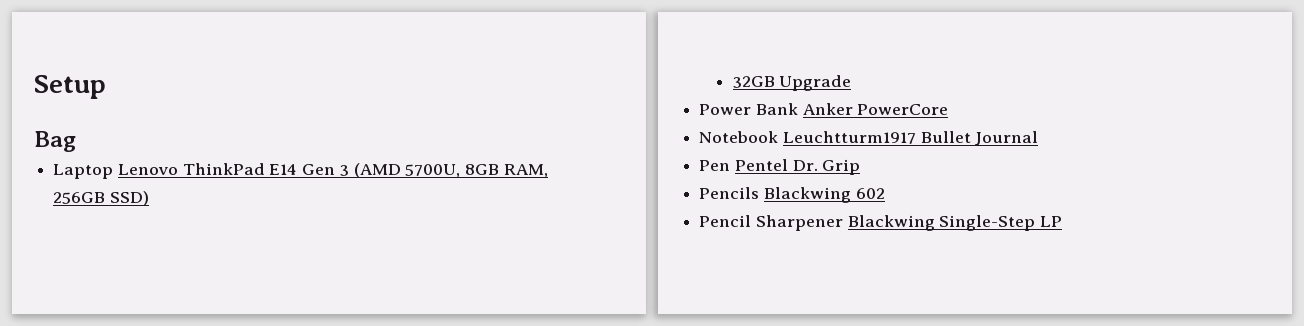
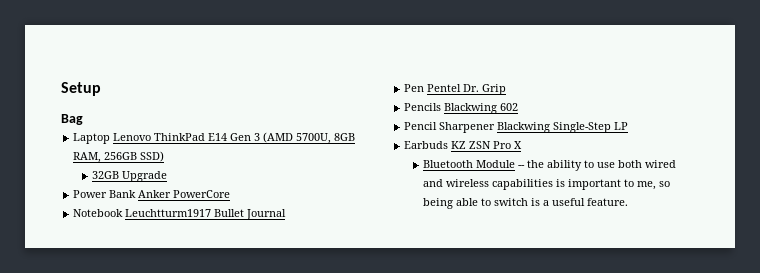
(1063, 221) none -> [404,141,523,149] [423,160,677,171] [423,179,671,190] [423,198,629,209] // Earbuds KZ ZSN Pro X // Bluetooth Module -- the ability to use both wired and wireless capabilities is important to me, so being able to switch is a useful feature.

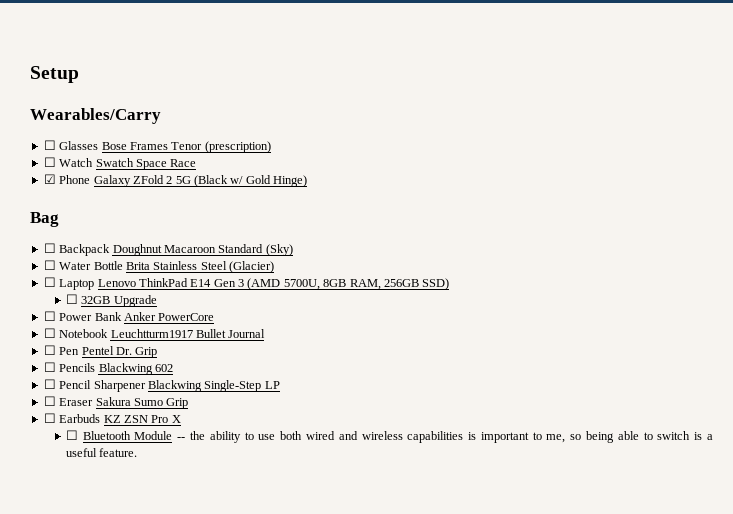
[61,114,83,125] Bag // -> [30,108,161,124] [43,140,271,153] [43,157,197,170] [43,174,308,187] [30,212,59,227] [43,243,293,256] [43,260,274,273] [43,277,56,287] Wearables/Carry // ☐ Glasses Bose Frames Tenor (prescription) // ☐ Watch Swatch Space Race // ☑ Phone Galaxy ZFold 2 5G (Black w/ Gold Hinge) // Bag // ☐ Backpack Doughnut Macaroon Standard (Sky) // ☐ Water Bottle Brita Stainless Steel (Glacier) // ☐
(165, 156) none -> [65,294,78,304] ☐
(168, 176) none -> [43,311,56,321] ☐
(231, 194) none -> [43,328,56,338] ☐
(287, 214) none -> [43,345,56,355] ☐
(507, 89) none -> [43,362,56,372] ☐
(519, 107) none -> [43,379,56,389] ☐
(629, 126) none -> [43,396,189,409] [43,413,56,423] ☐ Eraser Sakura Sumo Grip // ☐
(523, 145) none -> [65,430,78,440] ☐

